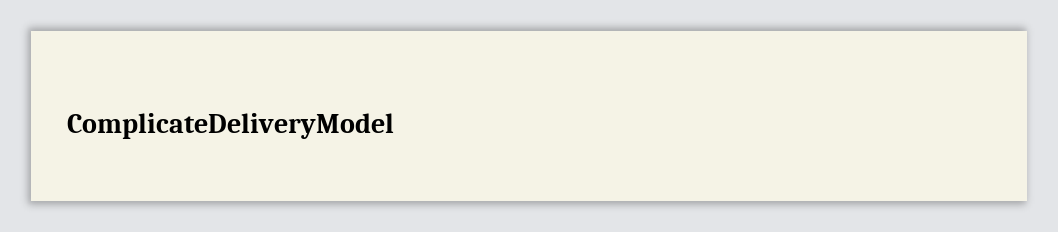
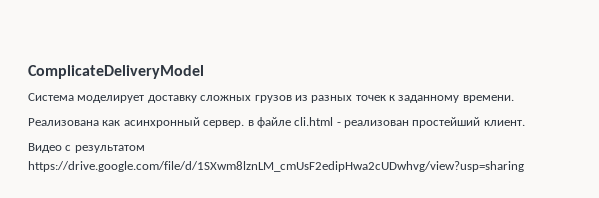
(394, 126) none -> [28,93,514,103] [28,117,525,128] [28,143,145,153] [28,161,524,172] // Система моделирует доставку сложных грузов из разных точек к заданному времени. // Реализована как асинхронный сервер. в файле cli.html - реализован простейший клиент. // Видео с результатом https://drive.google.com/file/d/1SXwm8lznLM_cmUsF2edipHwa2cUDwhvg/view?usp=sharing

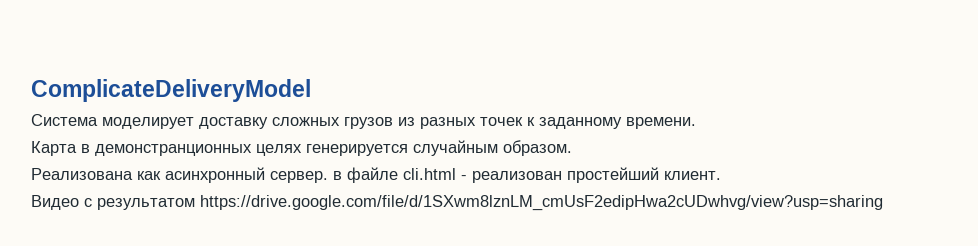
(514, 99) none -> [31,140,572,156] // Карта в демонстранционных целях генерируется случайным образом.

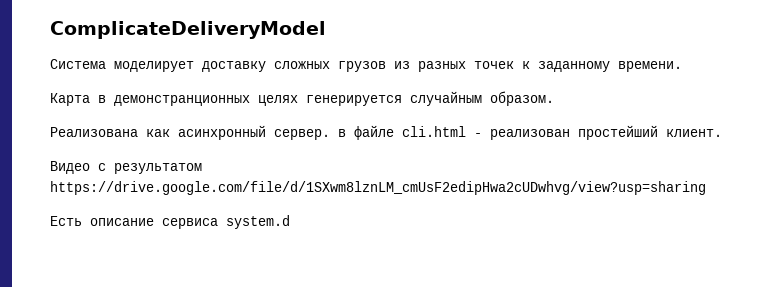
(883, 203) none -> [50,215,290,229] // Есть описание сервиса system.d

